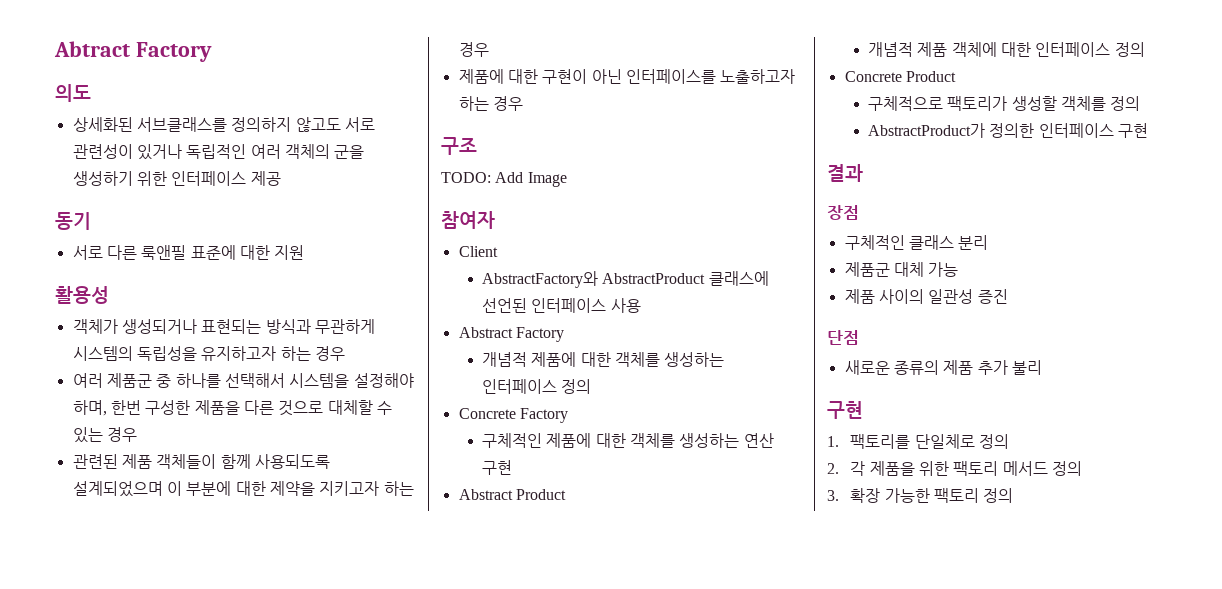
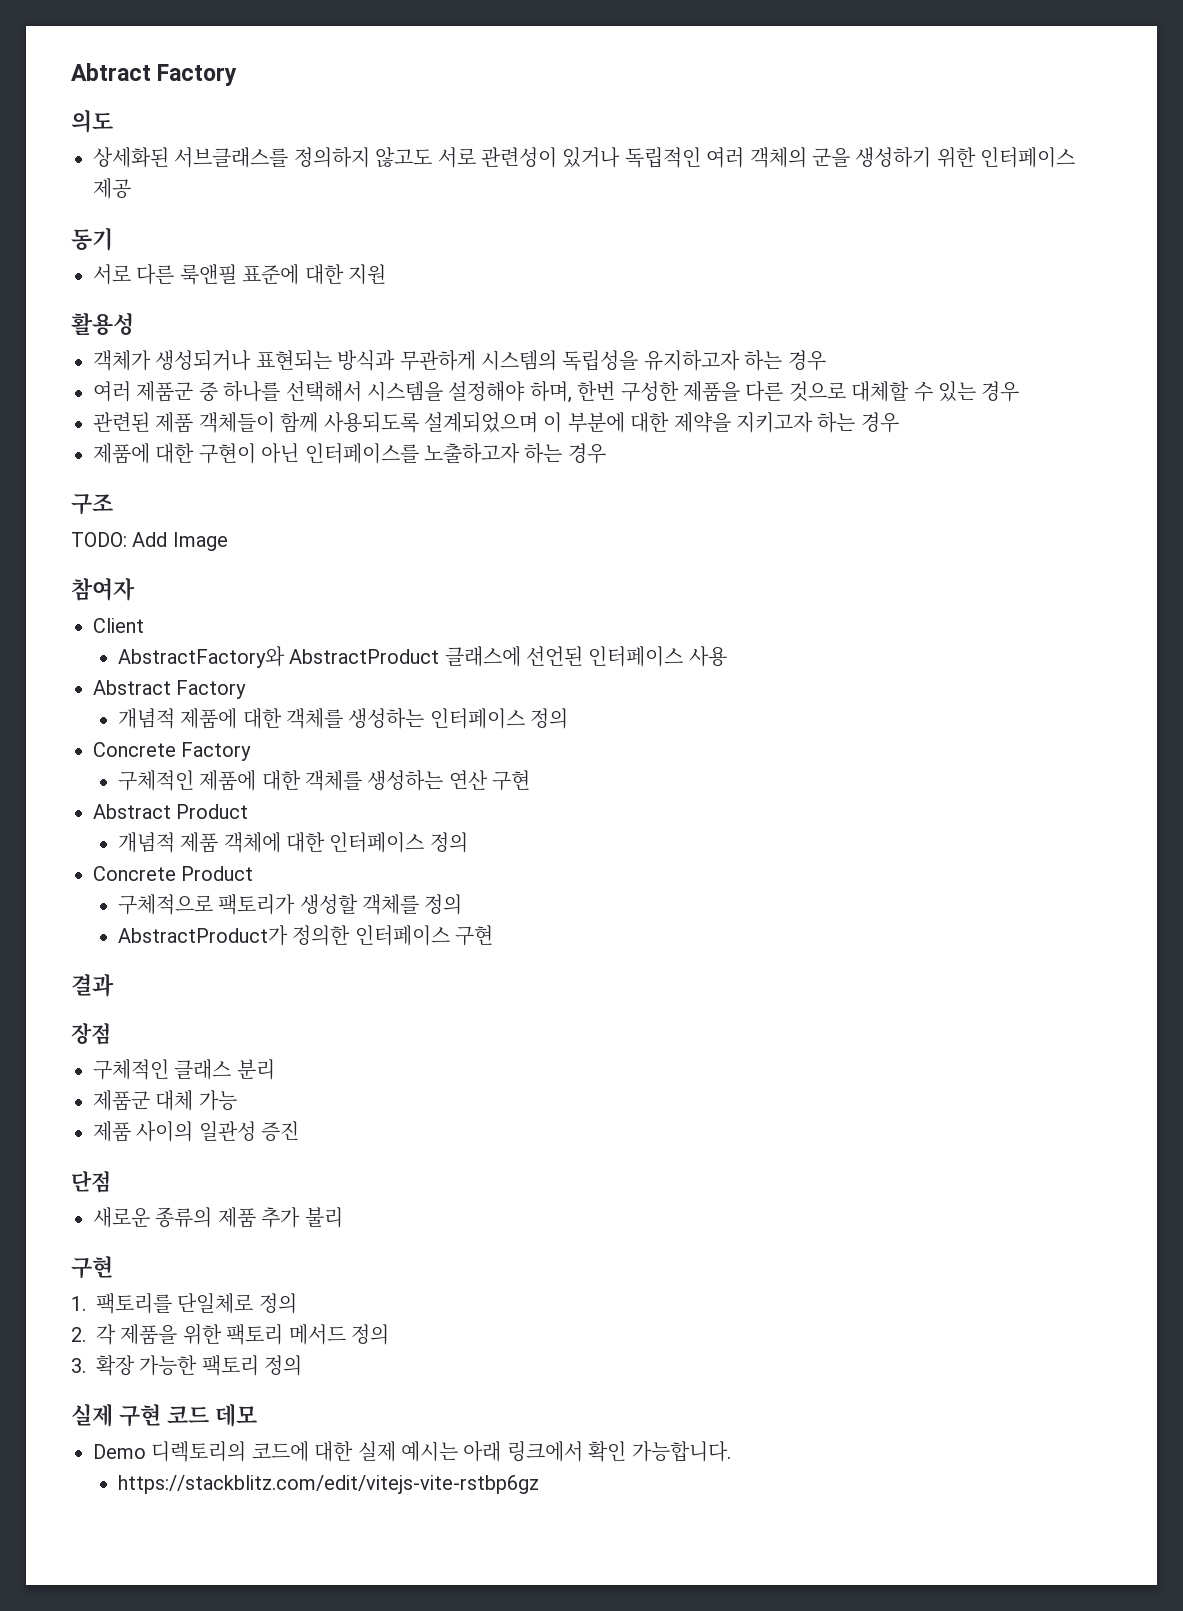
(1014, 495) none -> [71,1404,257,1427] [93,1441,731,1462] [117,1475,539,1494] // 실제 구현 코드 데모 // Demo 디렉토리의 코드에 대한 실제 예시는 아래 링크에서 확인 가능합니다. // https://stackblitz.com/edit/vitejs-vite-rstbp6gz

